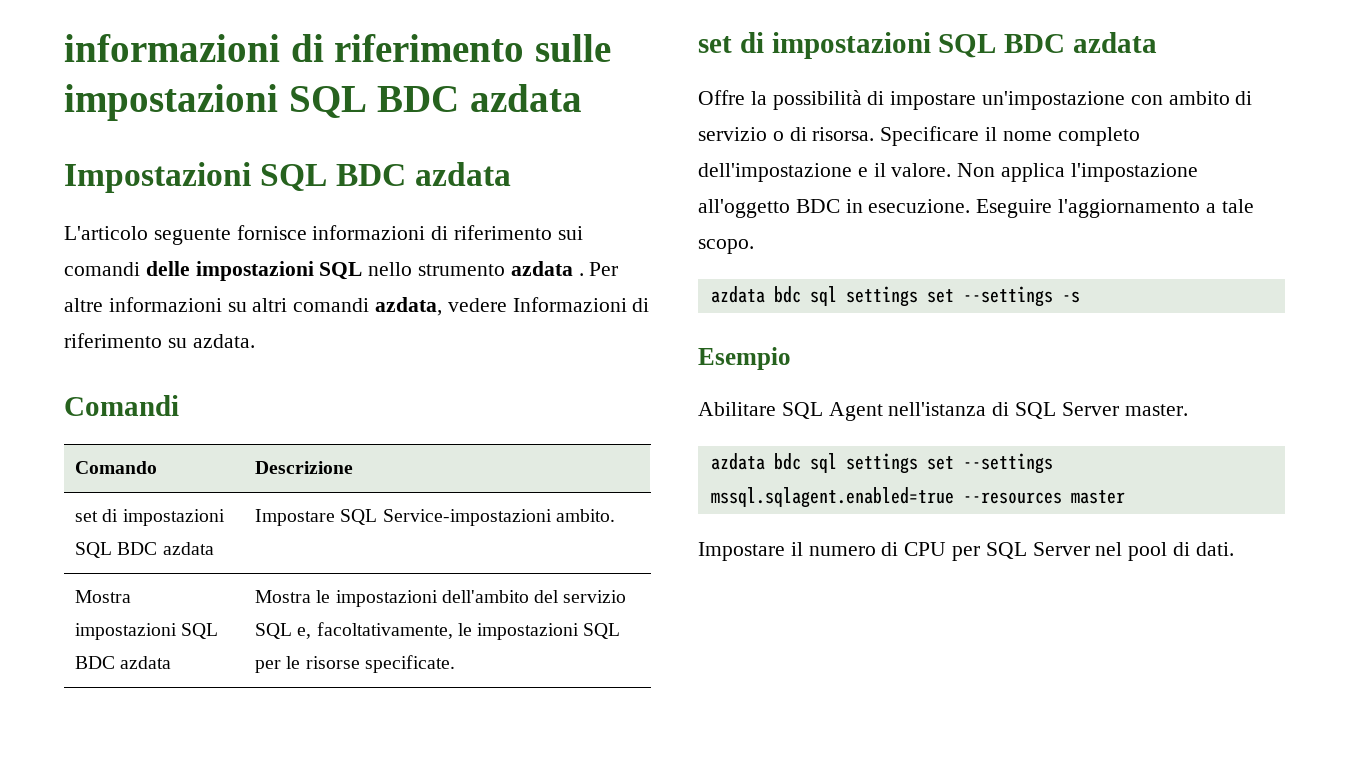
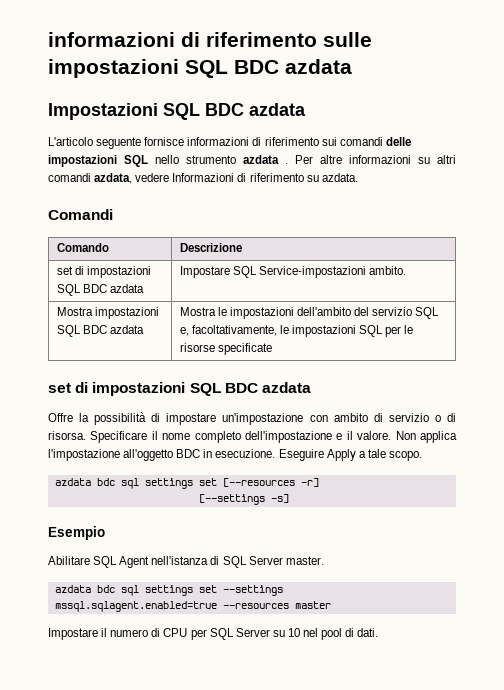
[364,655,455,673] specificate. -> [217,343,272,355] specificate
[1058,199,1201,218] l'aggiornamento -> [326,449,356,461] Apply
[962,286,1080,307] --settings -s -> [222,478,319,487] [198,494,289,505] [--resources -r] // [--settings -s]
(1090, 549) none -> [272,628,300,637] su 10

